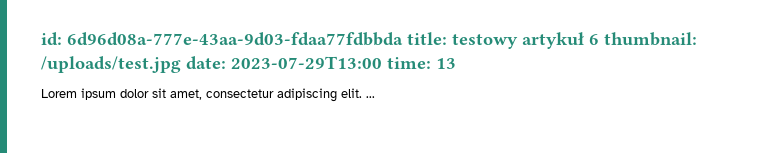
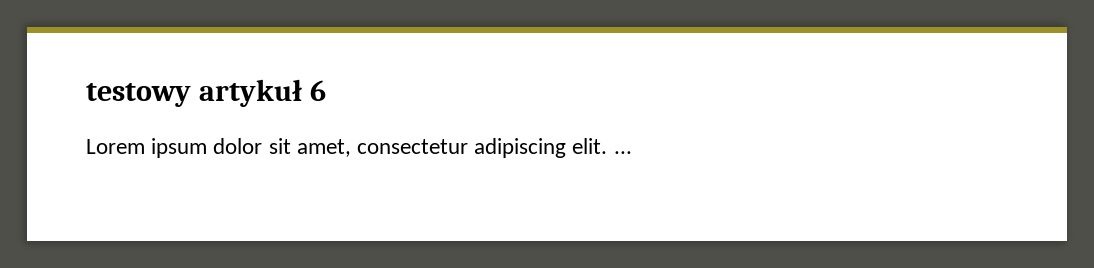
[41,32,447,46] id: 6d96d08a-777e-43aa-9d03-fdaa77fdbbda title: -> (86, 95) none
[604,32,697,46] [41,56,456,73] thumbnail: /uploads/test.jpg date: 2023-07-29T13:00 time: 13 -> (327, 90) none

